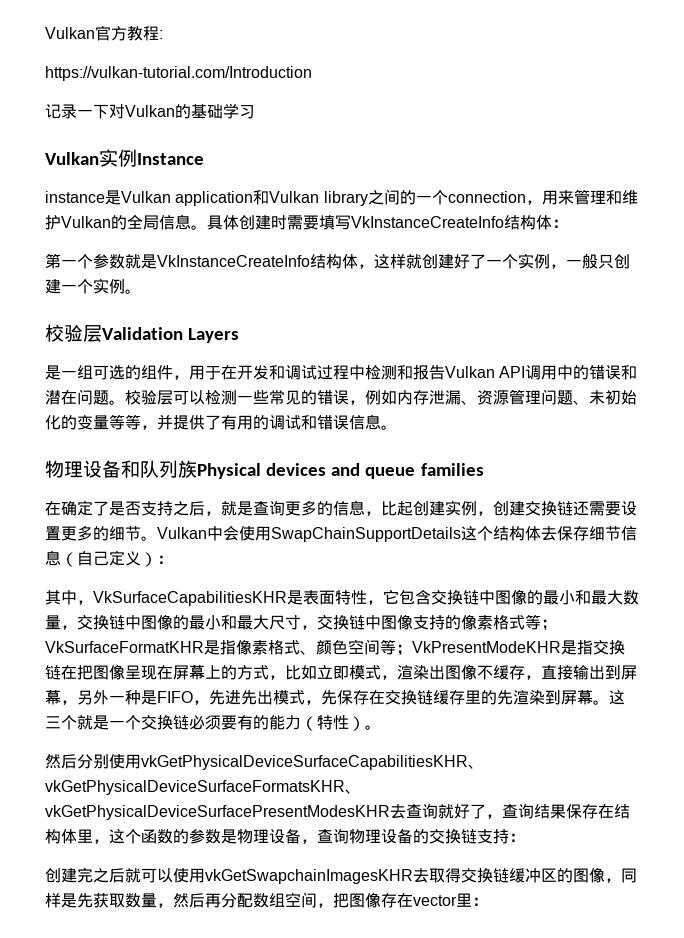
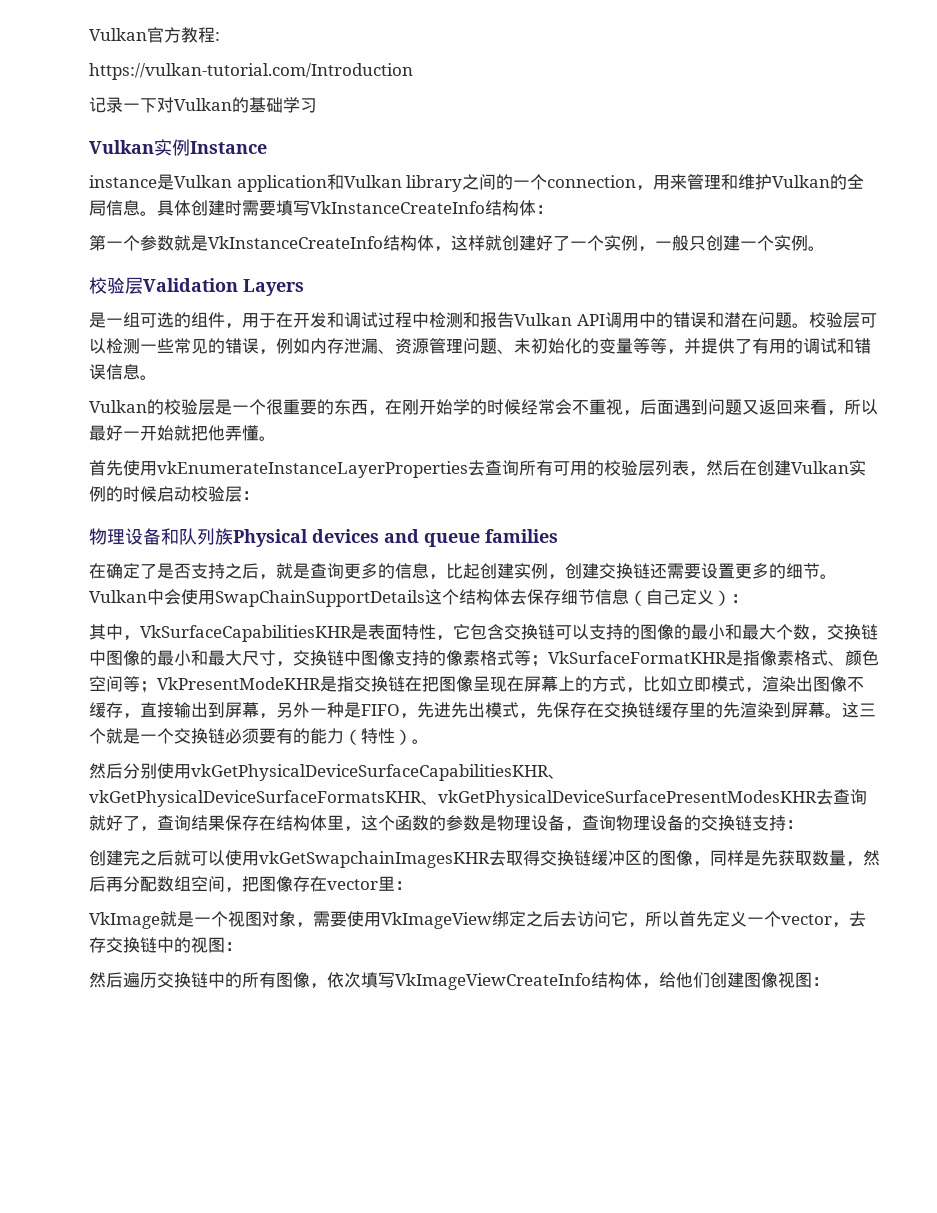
(397, 427) none -> [89,399,878,416] [89,425,276,441] [89,460,866,478] [89,486,259,502] // Vulkan的校验层是一个很重要的东西，在刚开始学的时候经常会不重视，后面遇到问题又返回来看，所以最好一开始就把他弄懂。 // 首先使用vkEnumerateInstanceLayerProperties去查询所有可用的校验层列表，然后在创建Vulkan实例的时候启动校验层：
[479,590,639,605] [45,615,61,630] 中图像的最小和最大数量 -> [555,624,810,640] 可以支持的图像的最小和最大个数
(488, 901) none -> [89,910,866,929] [89,937,242,953] [89,972,829,990] // VkImage就是一个视图对象，需要使用VkImageView绑定之后去访问它，所以首先定义一个vector，去存交换链中的视图： // 然后遍历交换链中的所有图像，依次填写VkImageViewCreateInfo结构体，给他们创建图像视图：

